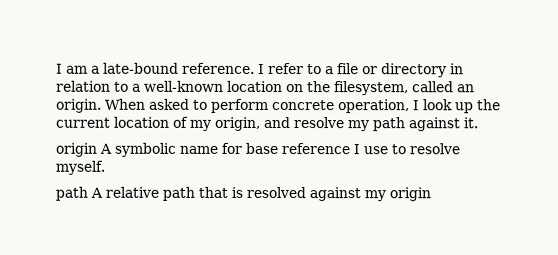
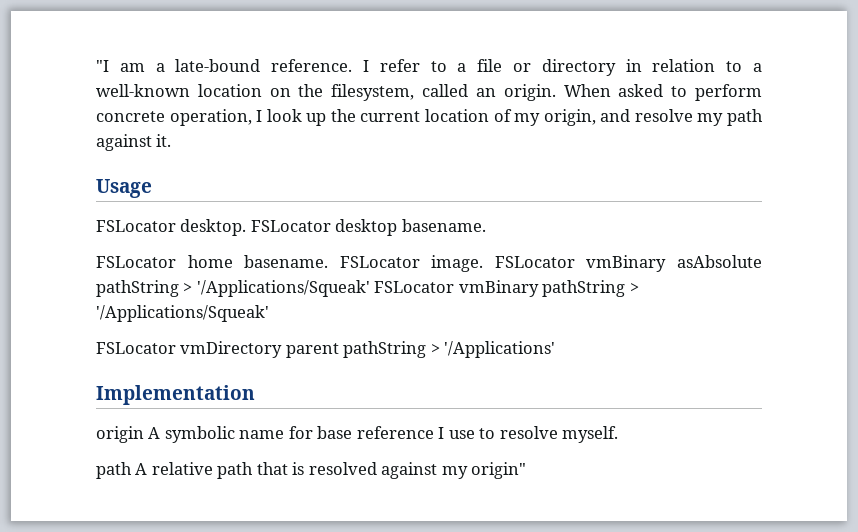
[56,63,63,74] I -> [96,60,109,72] "I
(479, 123) none -> [96,179,152,198] [96,219,486,236] [96,255,762,272] [96,280,639,297] [96,305,269,322] [96,341,556,358] [96,385,255,405] // Usage // FSLocator desktop. FSLocator desktop basename. // FSLocator home basename. FSLocator image. FSLocator vmBinary asAbsolute pathString > '/Applications/Squeak' FSLocator vmBinary pathString > '/Applications/Squeak' // FSLocator vmDirectory parent pathString > '/Applications' // Implementation
[389,187,431,202] origin -> [471,462,527,479] origin"

